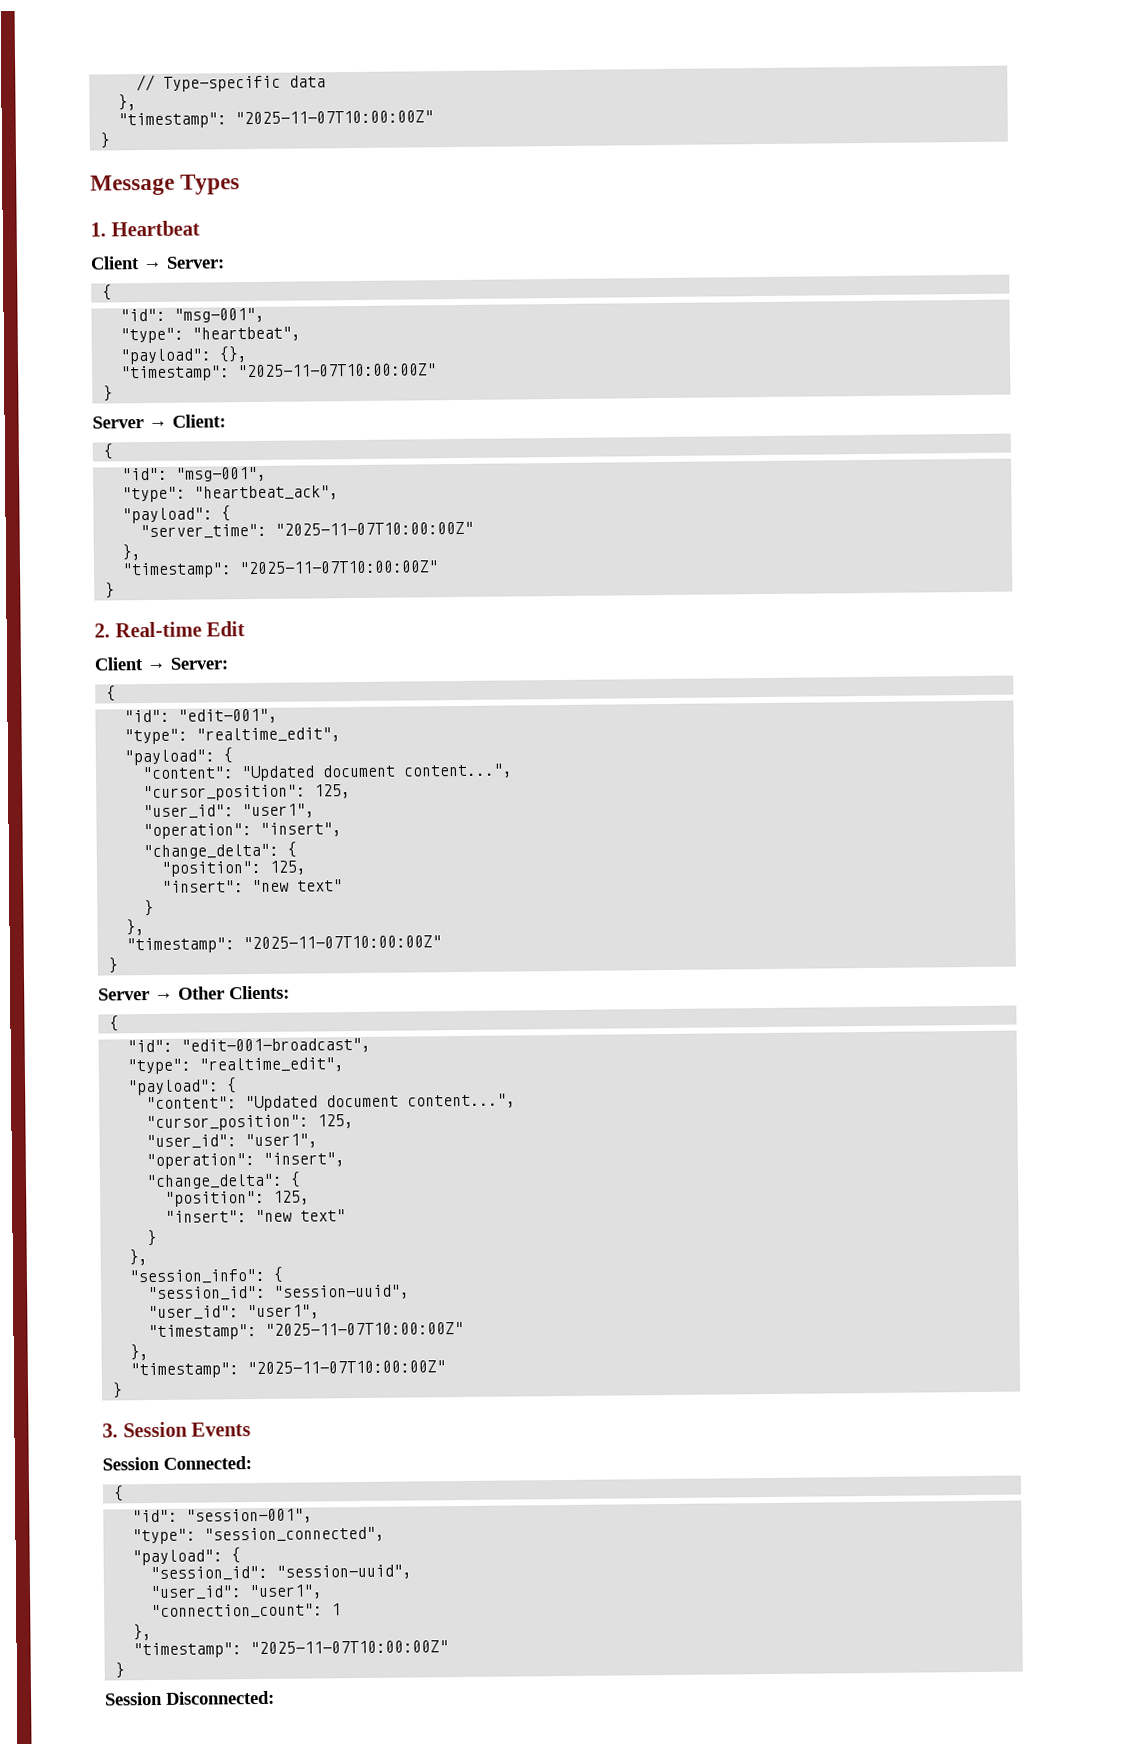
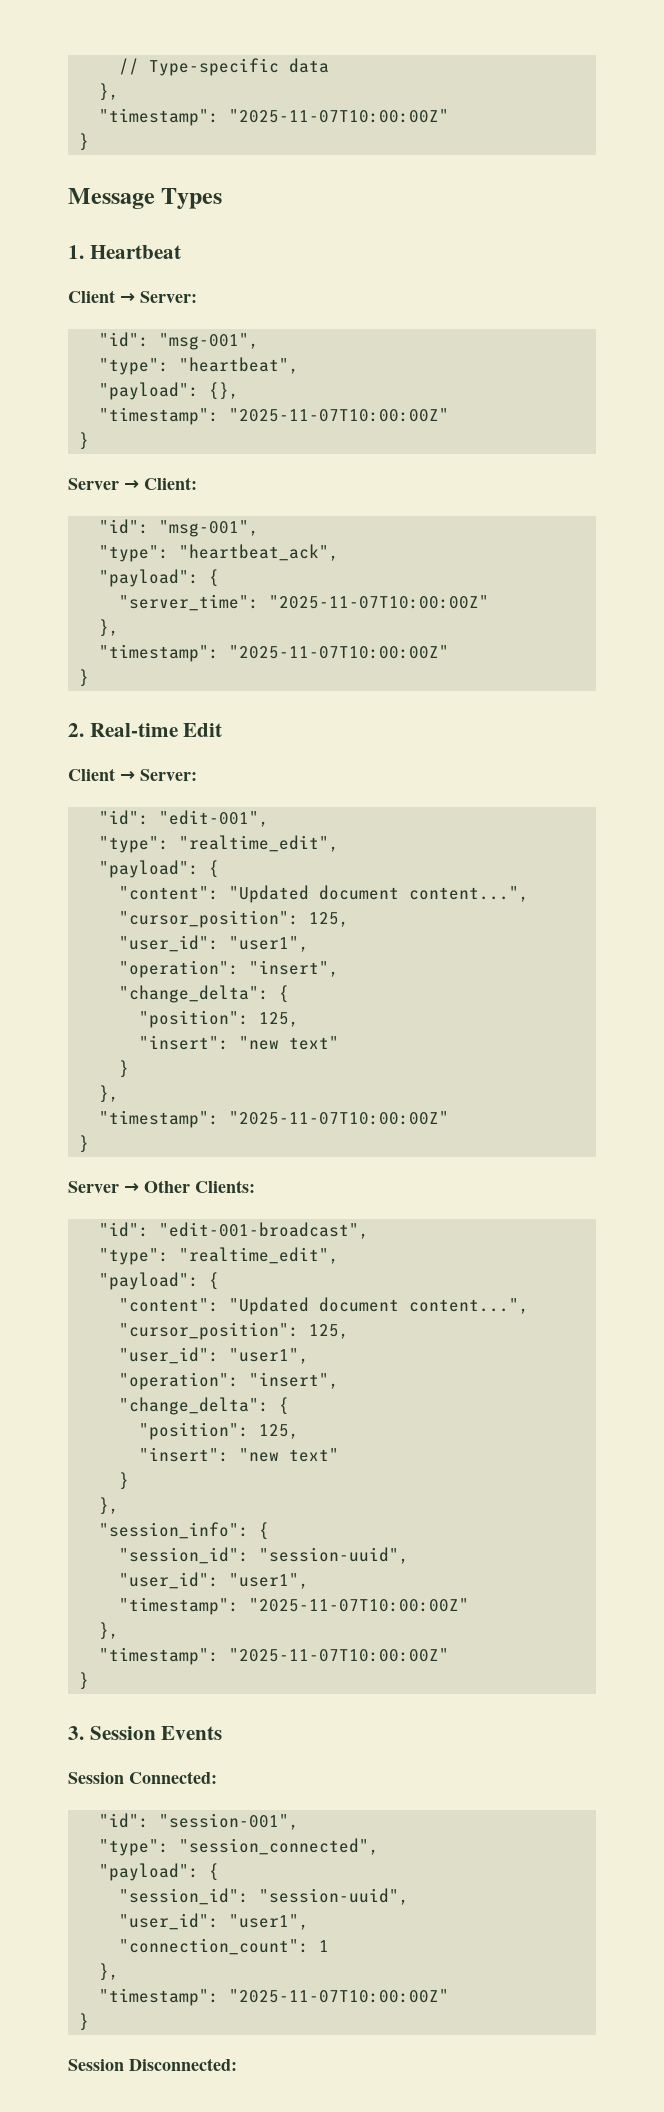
[102,284,113,301] // { -> (197, 297) none
[103,443,114,460] // { -> (197, 483) none
[106,685,117,702] // { -> (197, 775) none
[109,1015,120,1032] // { -> (255, 1186) none
[113,1485,125,1502] // { -> (217, 1777) none

